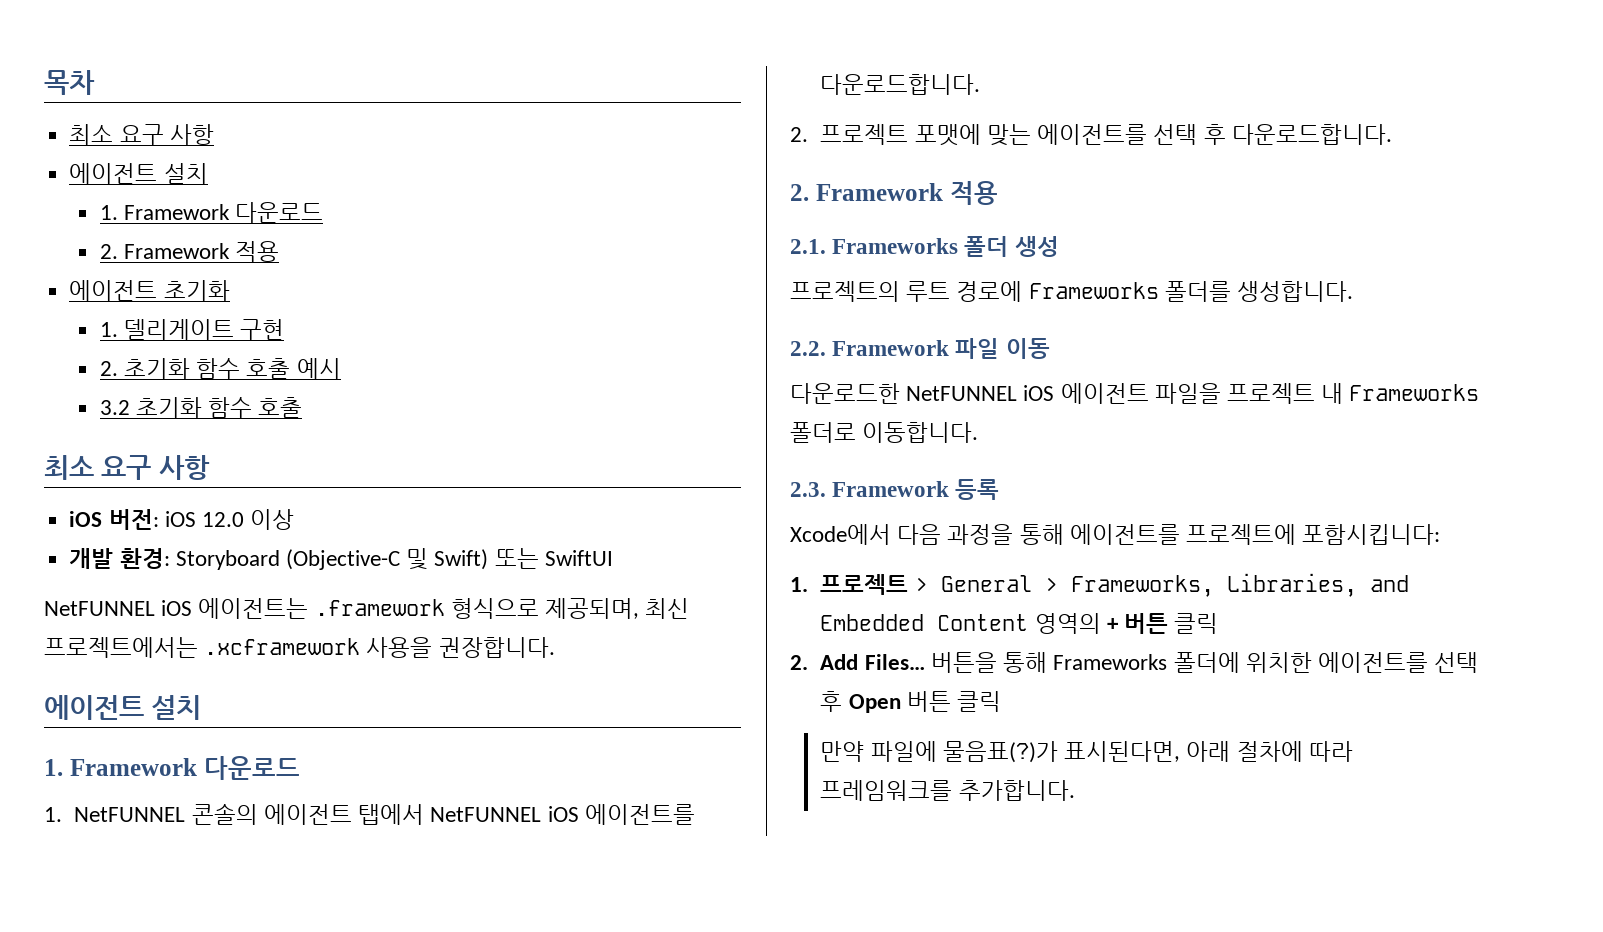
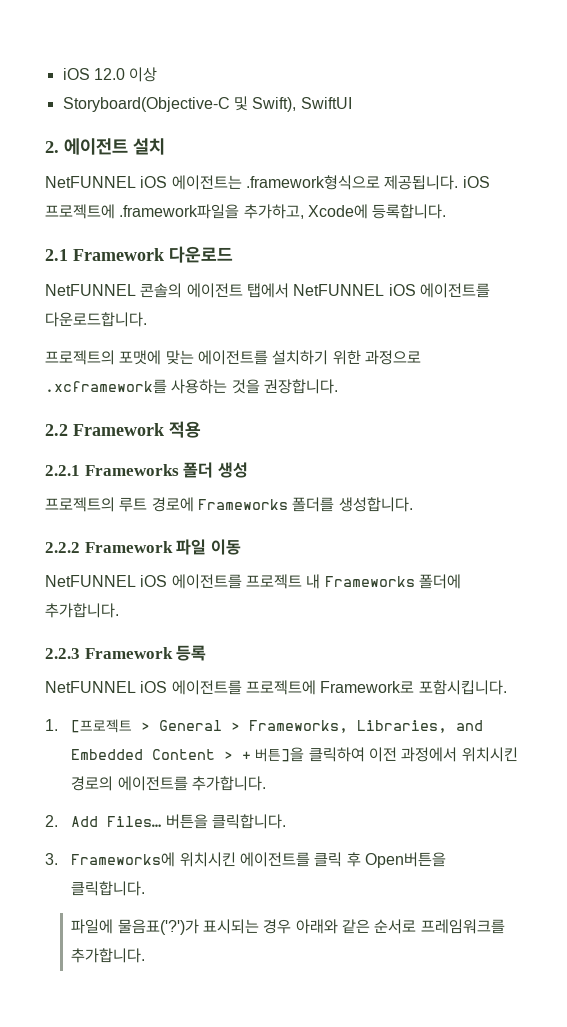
[44,70,95,95] [69,124,214,145] [69,163,208,184] [99,202,324,223] [99,241,280,262] [69,280,230,301] [99,319,285,340] [99,358,341,379] [99,397,303,418] [44,455,210,480] [69,509,295,530] [69,548,613,570] [44,598,690,619] [44,637,555,658] [44,695,202,720] [44,756,300,780] [44,807,62,822] 목차 // 최소 요구 사항 // 에이전트 설치 // 1. Framework 다운로드 // 2. Framework 적용 // 에이전트 초기화 // 1. 델리게이트 구현 // 2. 초기화 함수 호출 예시 // 3.2 초기화 함수 호출 // 최소 요구 사항 // iOS 버전: iOS 12.0 이상 // 개발 환경: Storyboard (Objective-C 및 Swift) 또는 SwiftUI // NetFUNNEL iOS 에이전트는 .framework 형식으로 제공되며, 최신 프로젝트에서는 .xcframework 사용을 권장합니다. // 에이전트 설치 // 1. Framework 다운로드 // 1. -> [62,67,158,82] [62,96,352,112] [45,138,165,155] [45,175,490,190] [45,204,447,219] [45,246,233,263] iOS 12.0 이상 // Storyboard(Objective-C 및 Swift), SwiftUI // 2. 에이전트 설치 // NetFUNNEL iOS 에이전트는 .framework형식으로 제공됩니다. iOS 프로젝트에 .framework파일을 추가하고, Xcode에 등록합니다. // 2.1 Framework 다운로드 //
[790,124,909,145] 2. 프로젝트 -> [45,350,115,365] 프로젝트의
[1153,124,1392,145] [790,181,998,205] [790,239,826,254] 선택 후 다운로드합니다. // 2. Framework 적용 // 2.1. -> [272,350,421,365] [45,379,338,394] [45,421,201,438] [45,465,80,476] 설치하기 위한 과정으로 .xcframework를 사용하는 것을 권장합니다. // 2.2 Framework 적용 // 2.2.1
[790,341,826,356] 2.2. -> [45,542,80,553] 2.2.2
[790,383,1221,404] 다운로드한 NetFUNNEL iOS 에이전트 파일을 -> [45,574,242,589] NetFUNNEL iOS 에이전트를
[790,422,979,443] [790,482,826,497] 폴더로 이동합니다. // 2.3. -> [418,574,461,589] [45,603,119,618] [45,648,80,659] 폴더에 추가합니다. // 2.2.3
[790,524,1441,545] [790,574,909,595] Xcode에서 다음 과정을 통해 에이전트를 프로젝트에 포함시킵니다: // 1. 프로젝트 -> [45,680,507,695] [45,719,133,733] NetFUNNEL iOS 에이전트를 프로젝트에 Framework로 포함시킵니다. // 1. [프로젝트
[1034,613,1219,634] [790,652,1479,673] [820,691,1002,713] [820,741,1353,763] 영역의 + 버튼 클릭 // 2. Add Files… 버튼을 통해 Frameworks 폴더에 위치한 에이전트를 선택 후 Open 버튼 클릭 // 만약 파일에 물음표(?)가 표시된다면, 아래 절차에 따라 -> [224,747,518,762] [71,776,267,791] [45,814,287,829] [45,852,447,868] [71,881,146,896] [71,919,417,935] > + 버튼]을 클릭하여 이전 과정에서 위치시킨 경로의 에이전트를 추가합니다. // 2. Add Files… 버튼을 클릭합니다. // 3. Frameworks에 위치시킨 에이전트를 클릭 후 Open버튼을 클릭합니다. // 파일에 물음표('?')가 표시되는 경우 아래와 같은 순서로

